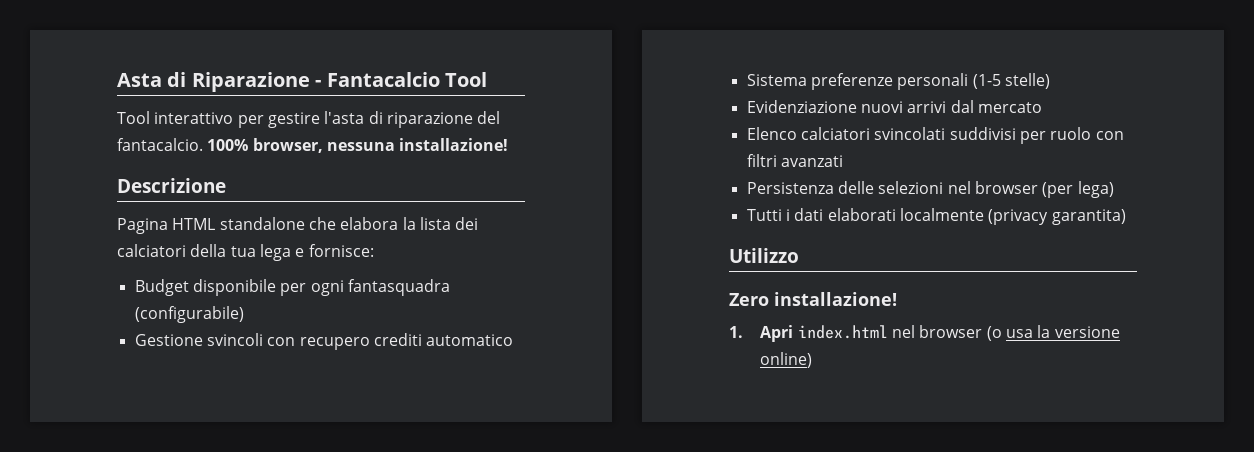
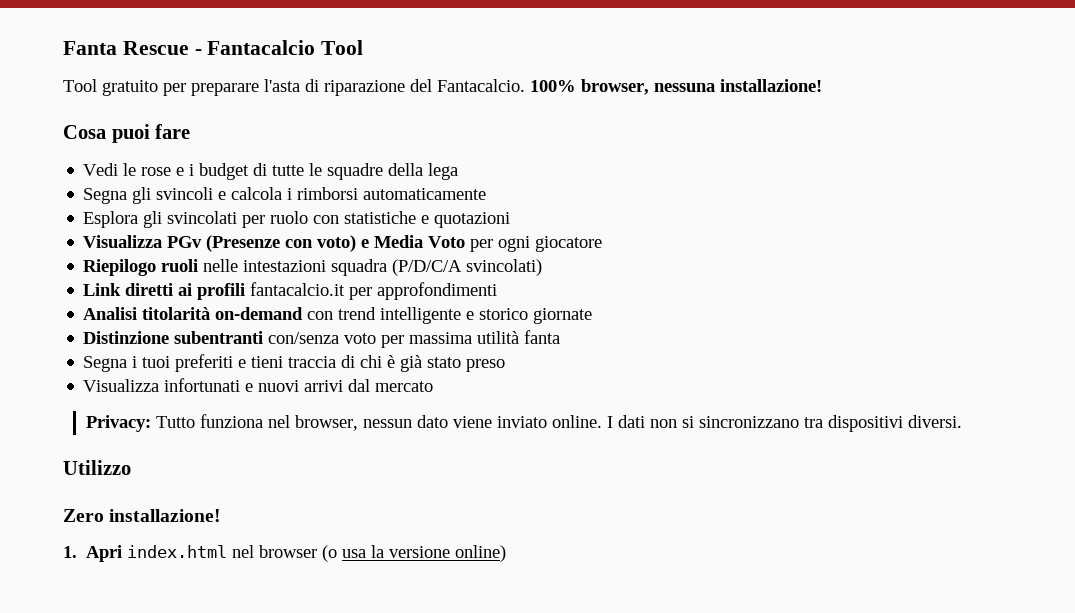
[117,72,310,92] Asta di Riparazione -> [63,41,189,55] Fanta Rescue
[154,112,320,128] interattivo per gestire -> [102,80,259,96] gratuito per preparare
[117,138,203,151] fantacalcio. -> [437,79,525,92] Fantacalcio.
[117,178,226,193] [117,217,479,234] [117,244,374,261] [134,279,450,296] [134,306,244,323] [134,333,514,350] [746,73,1050,90] [746,100,1042,113] [746,127,1124,144] [746,154,843,167] [746,181,1114,198] [746,208,1126,225] Descrizione // Pagina HTML standalone che elabora la lista dei calciatori della tua lega e fornisce: // Budget disponibile per ogni fantasquadra (configurabile) // Gestione svincoli con recupero crediti automatico // Sistema preferenze personali (1-5 stelle) // Evidenziazione nuovi arrivi dal mercato // Elenco calciatori svincolati suddivisi per ruolo con filtri avanzati // Persistenza delle selezioni nel browser (per lega) // Tutti i dati elaborati localmente (privacy garantita) -> [63,124,191,143] [83,163,459,180] [83,187,487,204] [83,211,511,228] [83,235,603,252] [83,259,543,276] [83,282,498,300] [83,307,593,324] [83,330,561,348] [83,354,506,372] [83,378,434,392] [86,414,963,432] Cosa puoi fare // Vedi le rose e i budget di tutte le squadre della lega // Segna gli svincoli e calcola i rimborsi automaticamente // Esplora gli svincolati per ruolo con statistiche e quotazioni // Visualizza PGv (Presenze con voto) e Media Voto per ogni giocatore // Riepilogo ruoli nelle intestazioni squadra (P/D/C/A svincolati) // Link diretti ai profili fantacalcio.it per approfondimenti // Analisi titolarità on-demand con trend intelligente e storico giornate // Distinzione subentranti con/senza voto per massima utilità fanta // Segna i tuoi preferiti e tieni traccia di chi è già stato preso // Visualizza infortunati e nuovi arrivi dal mercato // Privacy: Tutto funziona nel browser, nessun dato viene inviato online. I dati non si sincronizzano tra dispositivi diversi.

